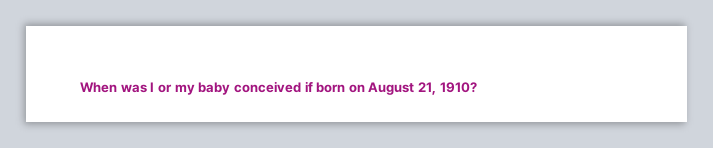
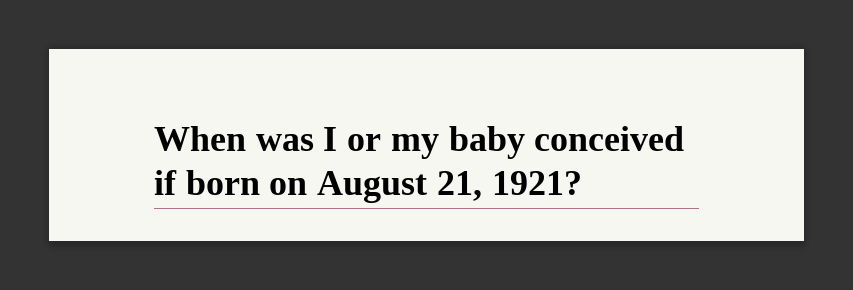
[439,82,477,93] 1910? -> [491,171,582,195] 1921?

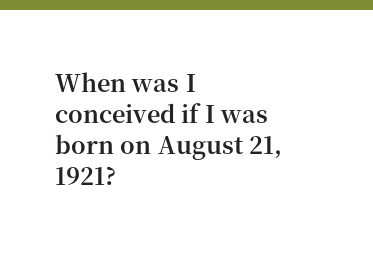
[347,126,685,159] [154,170,177,195] or my baby conceived if -> [55,103,269,123] conceived if I was

